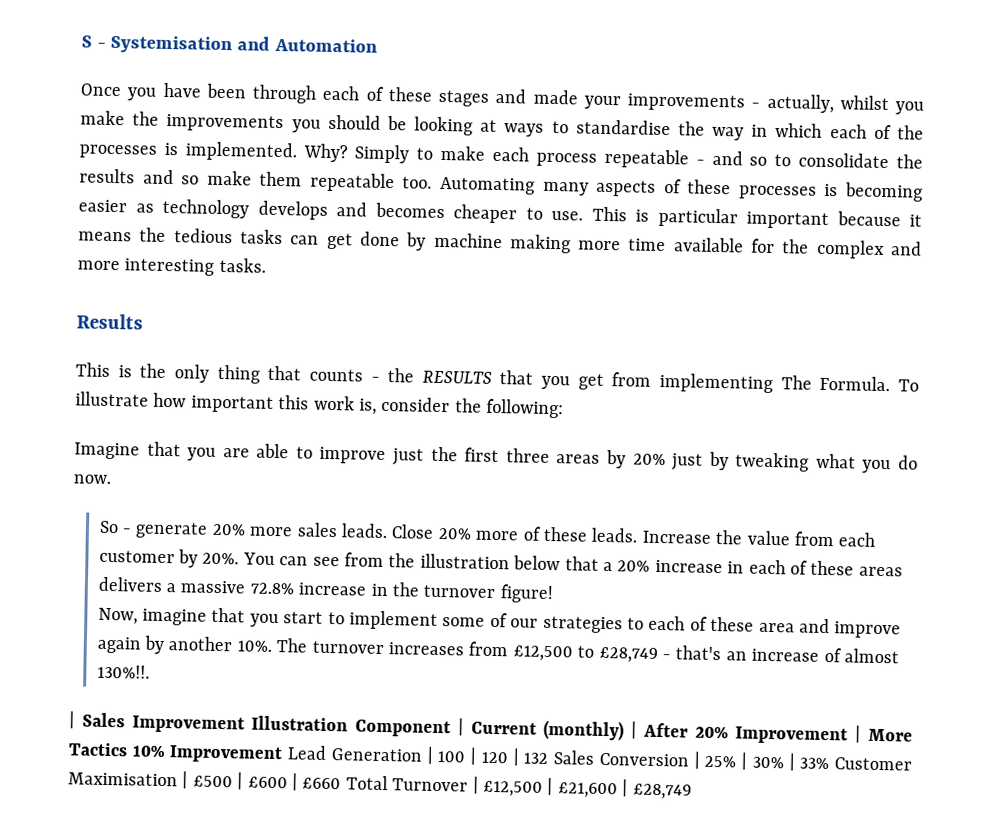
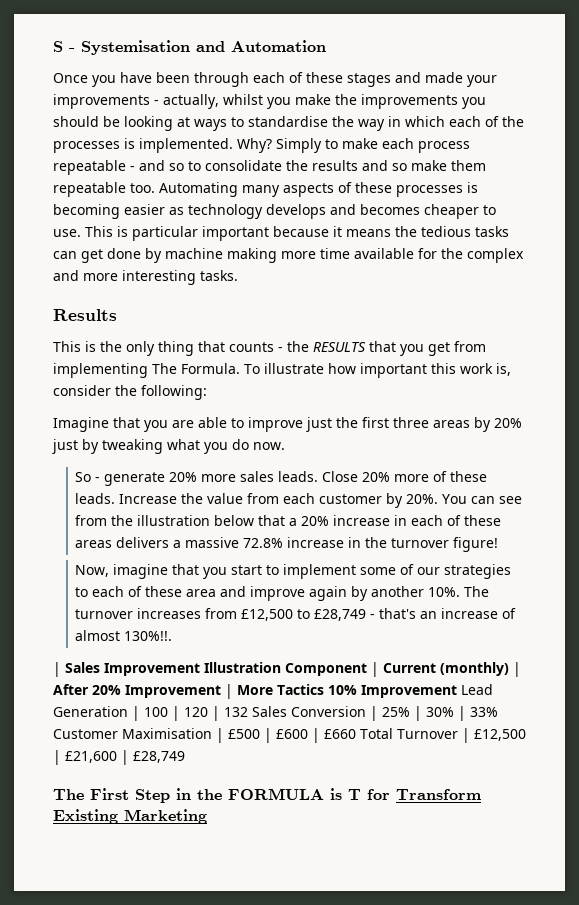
(692, 791) none -> [53,788,481,803] [53,809,207,824] // The First Step in the FORMULA is T for Transform Existing Marketing

